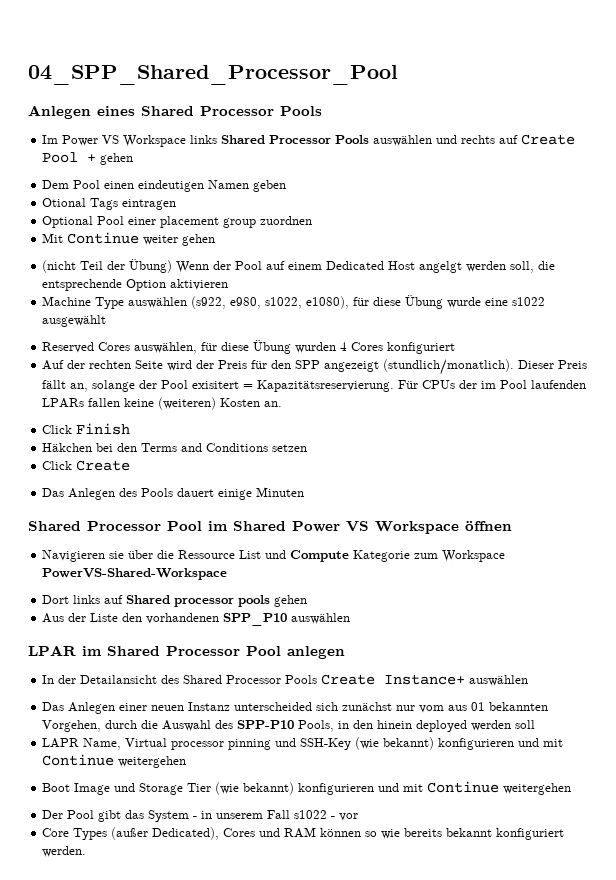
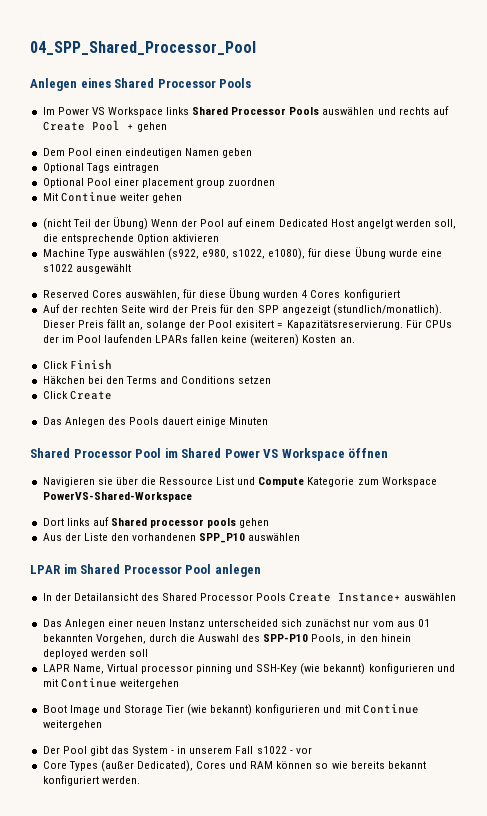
[42,198,87,207] Otional -> [42,163,84,173] Optional

